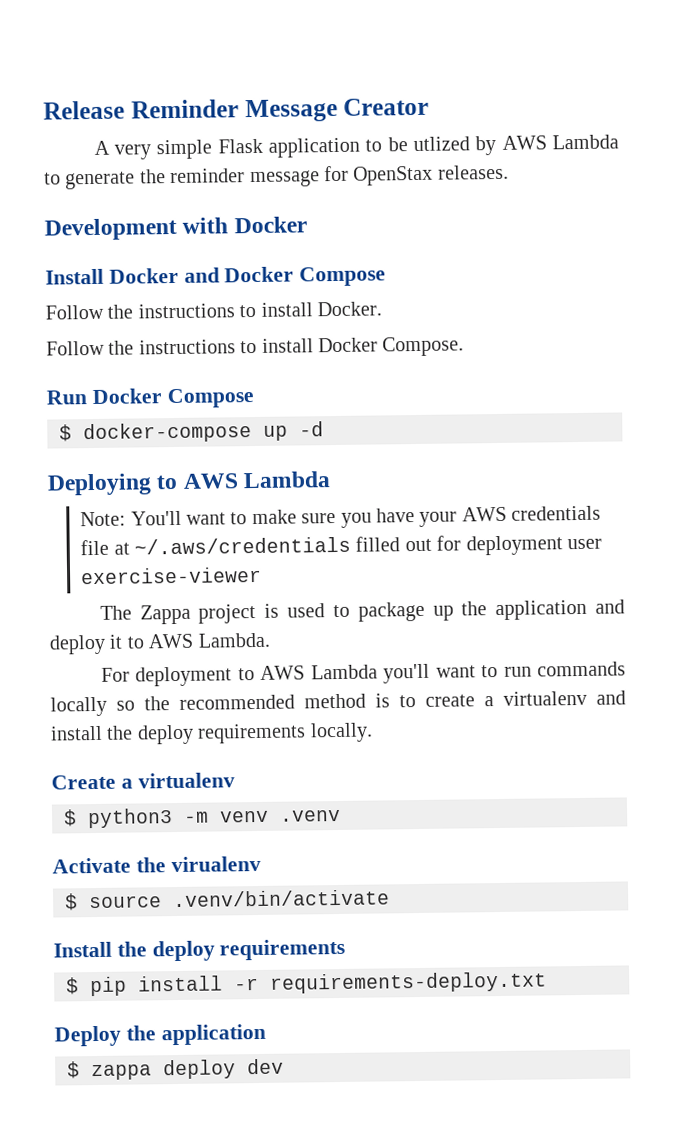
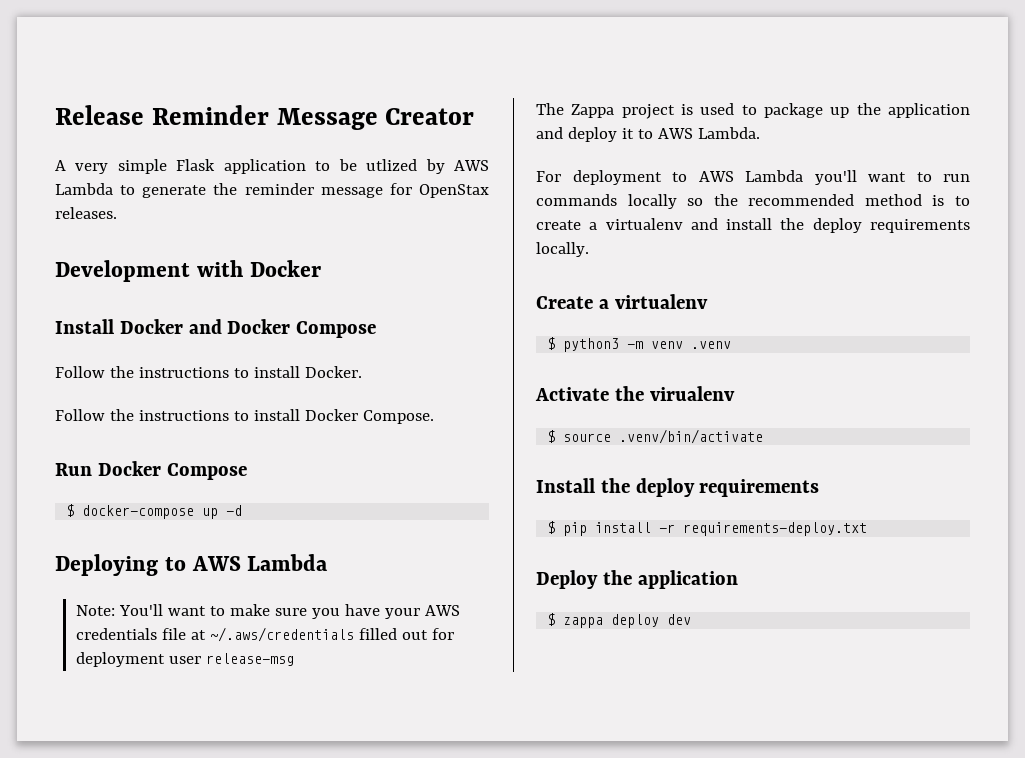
[81,566,263,585] exercise-viewer -> [206,653,295,666] release-msg

